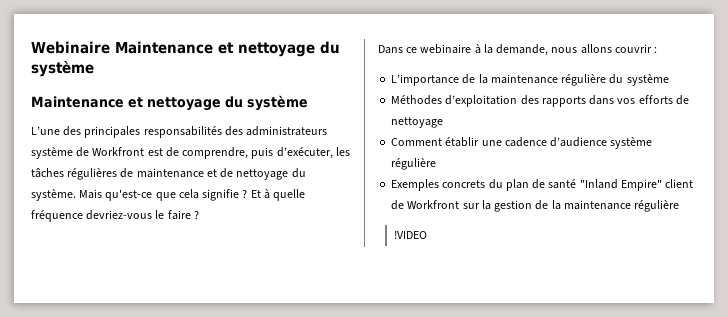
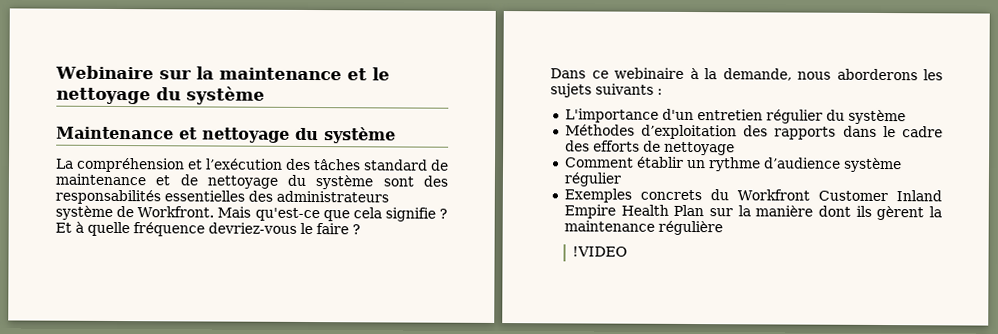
[115,41,234,54] Maintenance et -> [158,66,390,81] sur la maintenance et le
[31,126,328,138] [31,147,350,159] [31,168,118,180] L’une des principales responsabilités des administrateurs système de Workfront est de comprendre, puis d’exécuter, les tâches régulières -> [55,157,428,173] La compréhension et l’exécution des tâches standard
[31,189,76,201] système. -> [315,175,448,190] [55,189,389,205] [55,205,215,220] système sont des responsabilités essentielles des administrateurs système de Workfront.
[580,44,658,54] [391,74,607,86] allons couvrir : // L’importance de la maintenance régulière -> [836,68,943,81] [550,83,663,98] [564,108,823,124] aborderons les sujets suivants : // L'importance d'un entretien régulier
[617,98,636,104] vos -> [882,126,943,138] [564,140,590,152] le cadre des
[481,137,547,147] une cadence -> [685,157,761,172] un rythme
[391,158,437,170] régulière -> [563,172,621,187] régulier
[505,179,694,191] [391,200,549,212] plan de santé "Inland Empire" client de Workfront sur la gestion de -> [736,189,942,202] [563,204,925,221] Workfront Customer Inland Empire Health Plan sur la manière dont ils gèrent

